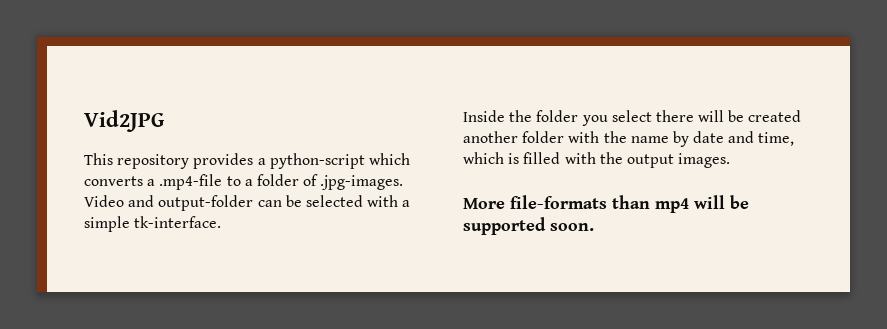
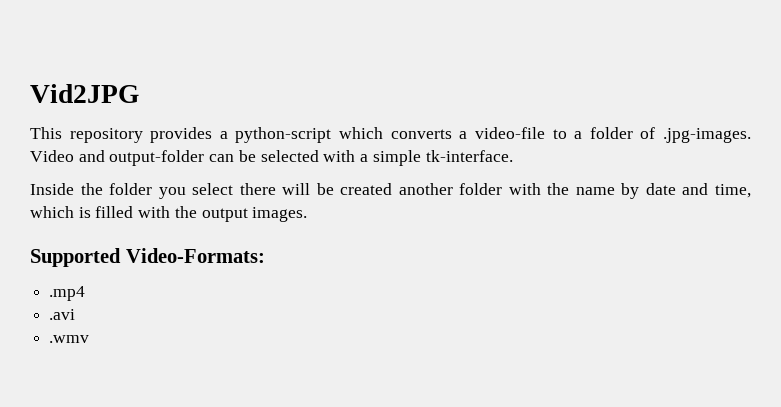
[159,174,223,190] .mp4-file -> [474,127,545,139] video-file
[463,195,749,213] [463,217,594,235] More file-formats than mp4 will be supported soon. -> [30,248,265,267] [49,286,86,301] [49,309,76,320] [49,335,90,343] Supported Video-Formats: // .mp4 // .avi // .wmv

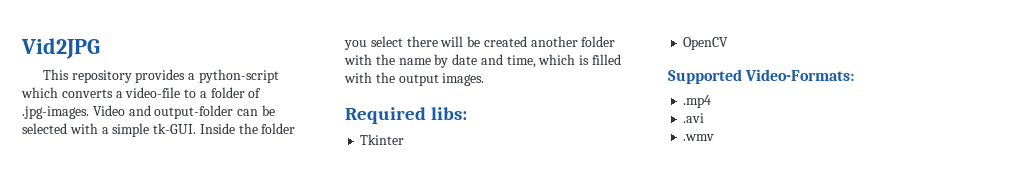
[425,150,513,162] tk-interface. // -> [153,123,197,134] tk-GUI.
(308, 214) none -> [345,107,468,124] [360,134,405,145] [683,37,729,50] // Required libs: // Tkinter // OpenCV

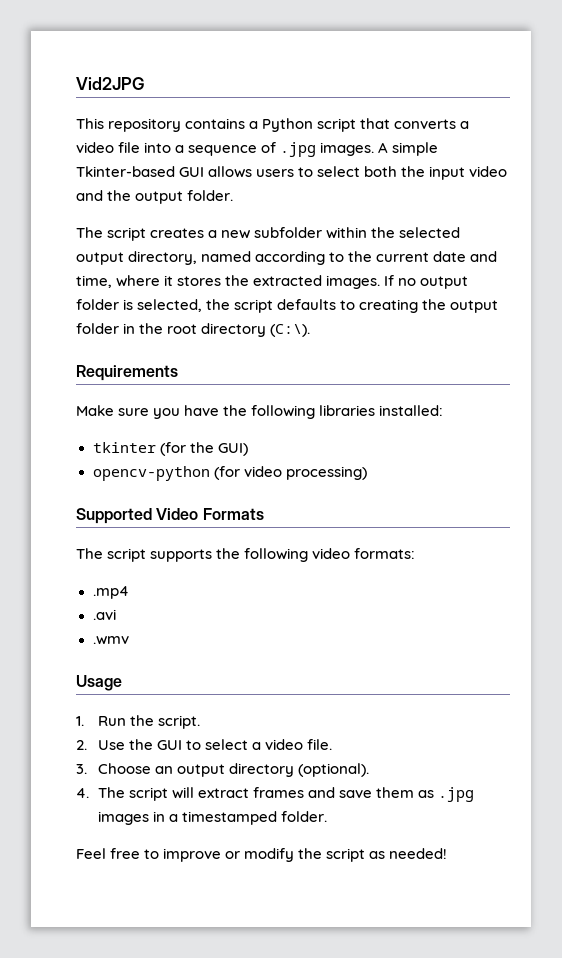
[135,69,280,83] [21,87,262,98] [22,105,275,119] [22,123,296,137] [344,36,616,50] [344,54,622,68] [344,72,485,86] [345,107,468,124] [360,134,405,145] [683,37,729,50] [668,69,855,84] [683,95,712,108] [683,113,705,123] [683,134,715,141] provides a python-script which converts a video-file to a folder of .jpg-images. Video and output-folder can be selected with a simple tk-GUI. Inside the folder you select there will be created another folder with the name by date and time, which is filled with the output images. // Required libs: // Tkinter // OpenCV // Supported Video-Formats: // .mp4 // .avi // .wmv -> [185,118,470,132] [76,142,439,157] [76,166,508,180] [76,190,234,204] [76,227,461,241] [76,251,498,265] [76,275,469,289] [76,299,499,313] [76,323,311,337] [76,365,178,381] [76,405,444,419] [92,442,248,456] [92,466,367,481] [76,508,264,524] [76,548,416,562] [92,586,129,599] [92,609,116,620] [92,636,129,645] [76,675,122,691] [76,715,201,729] [76,739,333,750] [76,763,370,777] [76,787,475,802] [97,811,328,825] [76,848,448,862] contains a Python script that converts a video file into a sequence of .jpg images. A simple Tkinter-based GUI allows users to select both the input video and the output folder. // The script creates a new subfolder within the selected output directory, named according to the current date and time, where it stores the extracted images. If no output folder is selected, the script defaults to creating the output folder in the root directory (C:\). // Requirements // Make sure you have the following libraries installed: // tkinter (for the GUI) // opencv-python (for video processing) // Supported Video Formats // The script supports the following video formats: // .mp4 // .avi // .wmv // Usage // 1. Run the script. // 2. Use the GUI to select a video file. // 3. Choose an output directory (optional). // 4. The script will extract frames and save them as .jpg images in a timestamped folder. // Feel free to improve or modify the script as needed!

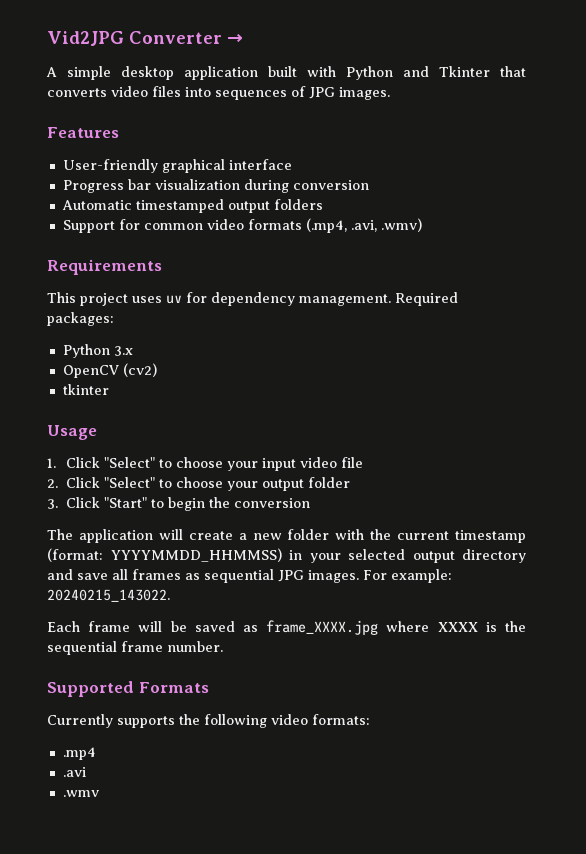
[76,118,470,132] [76,142,439,157] [76,166,508,180] [76,190,234,204] [76,227,461,241] [76,251,498,265] [76,275,469,289] [76,299,499,313] [76,323,311,337] [76,365,178,381] [76,405,444,419] [92,442,248,456] [92,466,367,481] // This repository contains a Python script that converts a video file into a sequence of .jpg images. A simple Tkinter-based GUI allows users to select both the input video and the output folder. // The script creates a new subfolder within the selected output directory, named according to the current date and time, where it stores the extracted images. If no output folder is selected, the script defaults to creating the output folder in the root directory (C:\). // Requirements // Make sure you have the following libraries installed: // tkinter (for the GUI) // opencv-python (for video processing) -> [129,31,243,44] [46,66,526,80] [47,86,390,100] [47,127,119,138] [62,159,292,173] [62,179,369,193] [61,199,323,213] [62,218,422,233] [47,259,162,275] [47,292,458,306] [47,312,114,326] [62,344,133,358] [62,363,157,378] [62,384,109,395] [47,425,97,440] [47,457,363,471] [47,477,350,491] [47,497,310,511] [47,529,526,543] [47,548,526,563] [47,569,452,583] [47,589,170,602] [47,620,526,635] [47,641,223,655] Converter → // A simple desktop application built with Python and Tkinter that converts video files into sequences of JPG images. // Features // User-friendly graphical interface // Progress bar visualization during conversion // Automatic timestamped output folders // Support for common video formats (.mp4, .avi, .wmv) // Requirements // This project uses uv for dependency management. Required packages: // Python 3.x // OpenCV (cv2) // tkinter // Usage // 1. Click "Select" to choose your input video file // 2. Click "Select" to choose your output folder // 3. Click "Start" to begin the conversion // The application will create a new folder with the current timestamp (format: YYYYMMDD_HHMMSS) in your selected output directory and save all frames as sequential JPG images. For example: 20240215_143022. // Each frame will be saved as frame_XXXX.jpg where XXXX is the sequential frame number.
[156,508,199,520] Video -> (134, 689) none
[76,548,147,562] The script -> [47,714,113,728] Currently
[76,675,122,691] [76,715,201,729] [76,739,333,750] [76,763,370,777] [76,787,475,802] [97,811,328,825] [76,848,448,862] // Usage // 1. Run the script. // 2. Use the GUI to select a video file. // 3. Choose an output directory (optional). // 4. The script will extract frames and save them as .jpg images in a timestamped folder. // Feel free to improve or modify the script as needed! -> (99, 793) none

